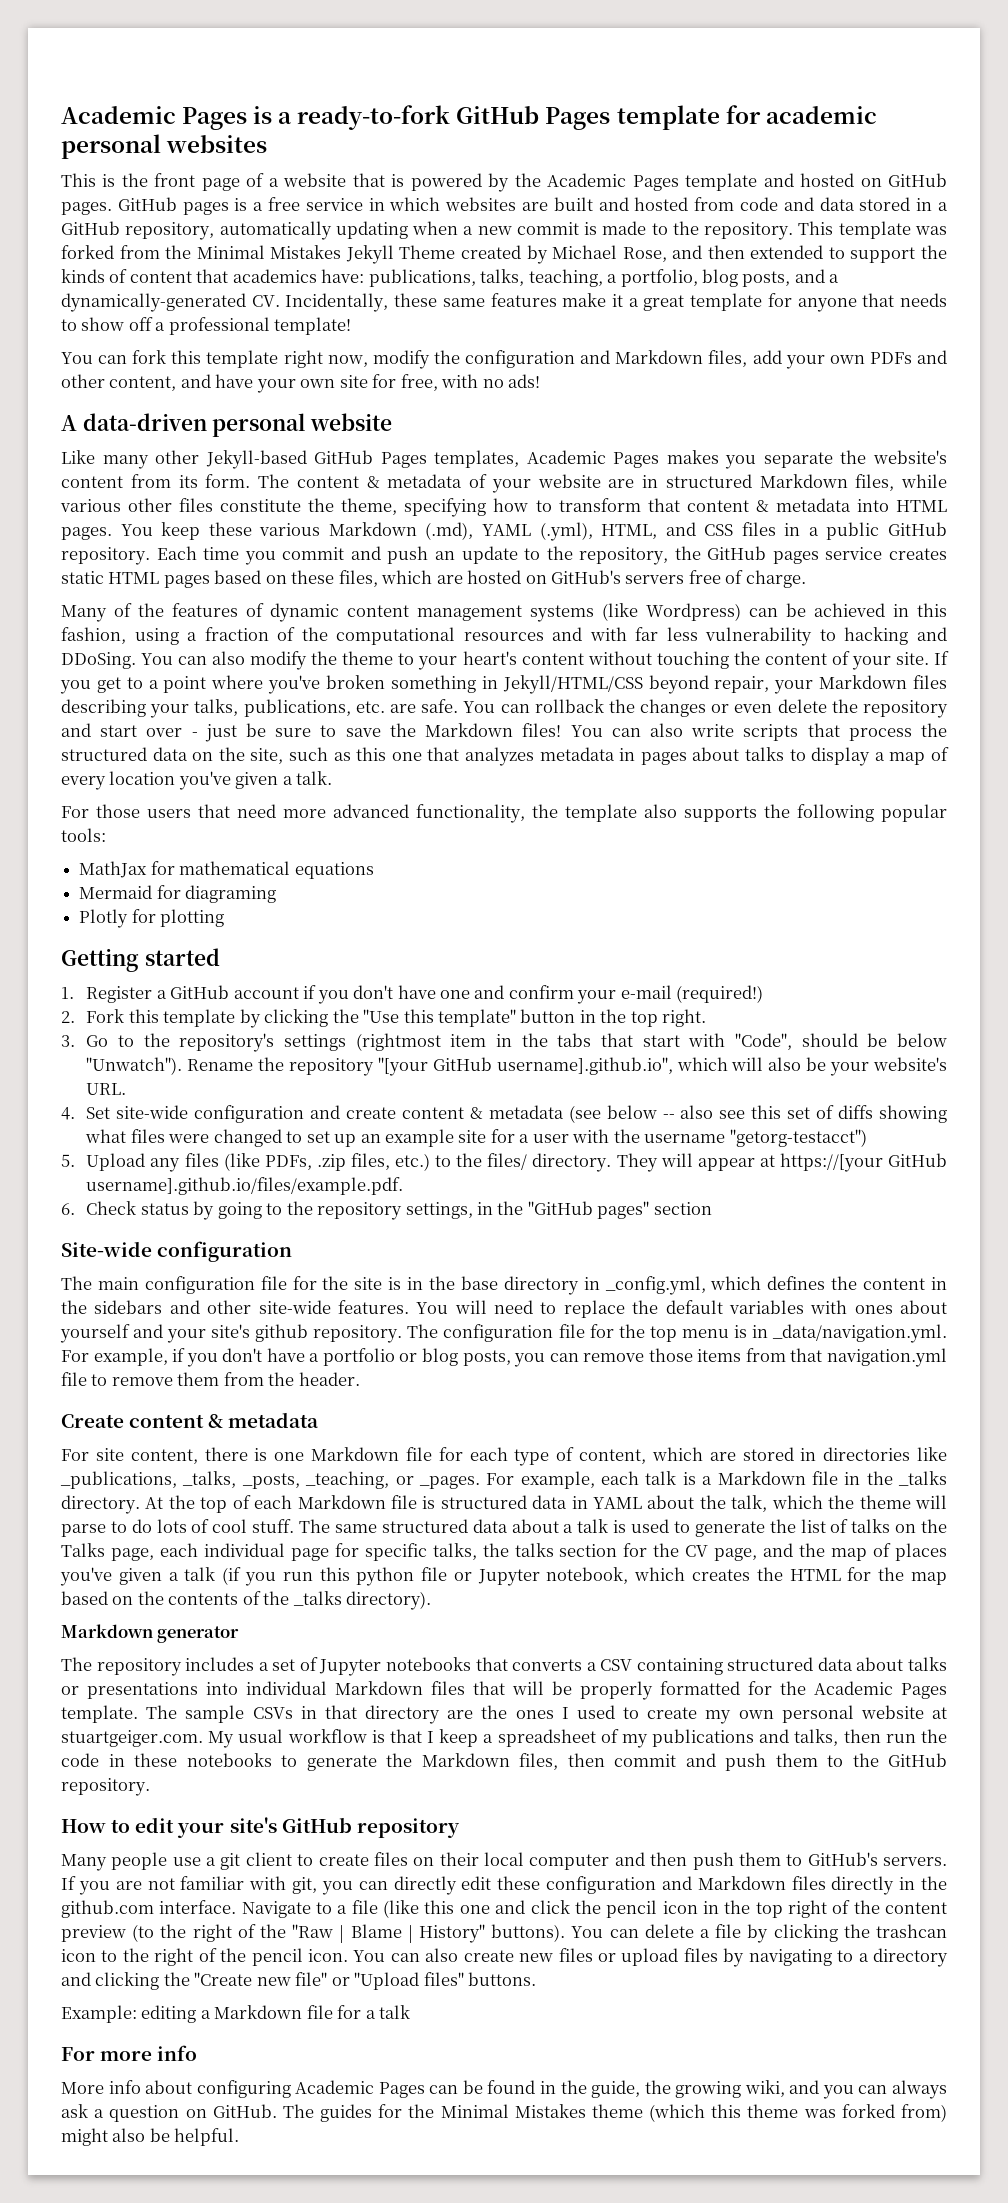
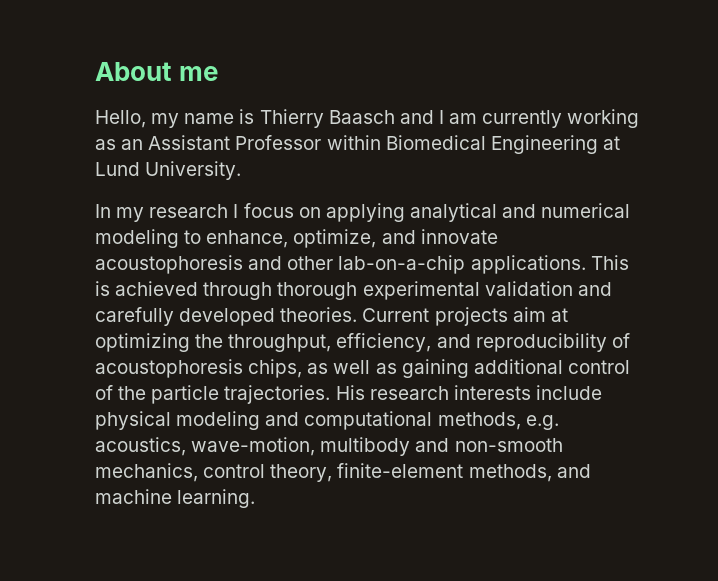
[61,105,877,130] [61,134,268,159] [61,173,948,192] [61,197,948,215] [61,221,947,240] [61,245,947,264] [61,269,840,287] [61,293,947,312] [61,317,352,335] [61,350,948,369] [61,374,541,393] [61,413,393,437] [61,450,948,469] [61,474,947,493] [60,498,948,517] [61,522,947,541] [61,546,947,565] [61,570,806,588] [61,603,947,622] [61,627,947,646] [61,651,949,670] [60,675,948,694] [61,699,948,718] [61,723,948,742] [61,747,950,766] [61,771,333,790] [61,804,947,823] [61,828,106,842] [79,861,374,879] [79,885,277,903] [79,909,225,928] [61,948,220,972] [61,985,764,1004] [61,1009,707,1028] [61,1033,947,1052] [86,1057,948,1076] [86,1083,127,1095] [61,1105,947,1123] [85,1129,867,1147] [61,1153,948,1172] [86,1177,404,1195] [61,1201,712,1220] [61,1241,293,1262] [61,1276,948,1295] [61,1300,947,1318] [60,1324,948,1343] [61,1348,947,1367] [61,1372,360,1386] [61,1412,320,1428] [61,1447,948,1466] [60,1471,947,1489] [61,1495,948,1514] [61,1519,947,1537] [61,1543,947,1561] [60,1567,947,1586] [61,1591,432,1610] [61,1624,240,1643] [61,1657,947,1676] [61,1681,947,1700] [61,1705,947,1724] [61,1729,947,1748] [61,1753,947,1771] [61,1778,150,1796] [61,1817,460,1838] [61,1852,947,1871] [61,1876,948,1895] [61,1900,948,1918] [61,1924,948,1943] [61,1948,949,1967] [61,1972,537,1990] [61,2005,411,2023] [61,2045,198,2061] [61,2080,947,2099] [61,2104,947,2122] [61,2128,240,2146] Academic Pages is a ready-to-fork GitHub Pages template for academic personal websites // This is the front page of a website that is powered by the Academic Pages template and hosted on GitHub pages. GitHub pages is a free service in which websites are built and hosted from code and data stored in a GitHub repository, automatically updating when a new commit is made to the repository. This template was forked from the Minimal Mistakes Jekyll Theme created by Michael Rose, and then extended to support the kinds of content that academics have: publications, talks, teaching, a portfolio, blog posts, and a dynamically-generated CV. Incidentally, these same features make it a great template for anyone that needs to show off a professional template! // You can fork this template right now, modify the configuration and Markdown files, add your own PDFs and other content, and have your own site for free, with no ads! // A data-driven personal website // Like many other Jekyll-based GitHub Pages templates, Academic Pages makes you separate the website's content from its form. The content & metadata of your website are in structured Markdown files, while various other files constitute the theme, specifying how to transform that content & metadata into HTML pages. You keep these various Markdown (.md), YAML (.yml), HTML, and CSS files in a public GitHub repository. Each time you commit and push an update to the repository, the GitHub pages service creates static HTML pages based on these files, which are hosted on GitHub's servers free of charge. // Many of the features of dynamic content management systems (like Wordpress) can be achieved in this fashion, using a fraction of the computational resources and with far less vulnerability to hacking and DDoSing. You can also modify the theme to your heart's content without touching the content of your site. If you get to a point where you've broken something in Jekyll/HTML/CSS beyond repair, your Markdown files describing your talks, publications, etc. are safe. You can rollback the changes or even delete the repository and start over - just be sure to save the Markdown files! You can also write scripts that process the structured data on the site, such as this one that analyzes metadata in pages about talks to display a map of every location you've given a talk. // For those users that need more advanced functionality, the template also supports the following popular tools: // MathJax for mathematical equations // Mermaid for diagraming // Plotly for plotting // Getting started // 1. Register a GitHub account if you don't have one and confirm your e-mail (required!) // 2. Fork this template by clicking the "Use this template" button in the top right. // 3. Go to the repository's settings (rightmost item in the tabs that start with "Code", should be below "Unwatch"). Rename the repository "[your GitHub username].github.io", which will also be your website's URL. // 4. Set site-wide configuration and create content & metadata (see below -- also see this set of diffs showing what files were changed to set up an example site for a user with the username "getorg-testacct") // 5. Upload any files (like PDFs, .zip files, etc.) to the files/ directory. They will appear at https://[your GitHub username].github.io/files/example.pdf. // 6. Check status by going to the repository settings, in the "GitHub pages" section // Site-wide configuration // The main configuration file for the site is in the base directory in _config.yml, which defines the content in the sidebars and other site-wide features. You will need to replace the default variables with ones about yourself and your site's github repository. The configuration file for the top menu is in _data/navigation.yml. For example, if you don't have a portfolio or blog posts, you can remove those items from that navigation.yml file to remove them from the header. // Create content & metadata // For site content, there is one Markdown file for each type of content, which are stored in directories like _publications, _talks, _posts, _teaching, or _pages. For example, each talk is a Markdown file in the _talks directory. At the top of each Markdown file is structured data in YAML about the talk, which the theme will parse to do lots of cool stuff. The same structured data about a talk is used to generate the list of talks on the Talks page, each individual page for specific talks, the talks section for the CV page, and the map of places you've given a talk (if you run this python file or Jupyter notebook, which creates the HTML for the map based on the contents of the _talks directory). // Markdown generator // The repository includes a set of Jupyter notebooks that converts a CSV containing structured data about talks or presentations into individual Markdown files that will be properly formatted for the Academic Pages template. The sample CSVs in that directory are the ones I used to create my own personal website at stuartgeiger.com. My usual workflow is that I keep a spreadsheet of my publications and talks, then run the code in these notebooks to generate the Markdown files, then commit and push them to the GitHub repository. // How to edit your site's GitHub repository // Many people use a git client to create files on their local computer and then push them to GitHub's servers. If you are not familiar with git, you can directly edit these configuration and Markdown files directly in the github.com interface. Navigate to a file (like this one and click the pencil icon in the top right of the content preview (to the right of the "Raw | Blame | History" buttons). You can delete a file by clicking the trashcan icon to the right of the pencil icon. You can also create new files or upload files by navigating to a directory and clicking the "Create new file" or "Upload files" buttons. // Example: editing a Markdown file for a talk // For more info // More info about configuring Academic Pages can be found in the guide, the growing wiki, and you can always ask a question on GitHub. The guides for the Minimal Mistakes theme (which this theme was forked from) might also be helpful. -> [95,62,219,81] [95,109,640,128] [95,135,620,154] [95,161,242,180] [95,203,631,222] [95,229,498,248] [95,255,629,274] [95,281,612,300] [95,307,568,326] [95,333,630,352] [95,359,630,378] [95,385,602,404] [95,411,559,430] [95,437,563,456] [95,463,591,482] [95,489,256,508] About me // Hello, my name is Thierry Baasch and I am currently working as an Assistant Professor within Biomedical Engineering at Lund University. // In my research I focus on applying analytical and numerical modeling to enhance, optimize, and innovate acoustophoresis and other lab-on-a-chip applications. This is achieved through thorough experimental validation and carefully developed theories. Current projects aim at optimizing the throughput, efficiency, and reproducibility of acoustophoresis chips, as well as gaining additional control of the particle trajectories. His research interests include physical modeling and computational methods, e.g. acoustics, wave-motion, multibody and non-smooth mechanics, control theory, finite-element methods, and machine learning.

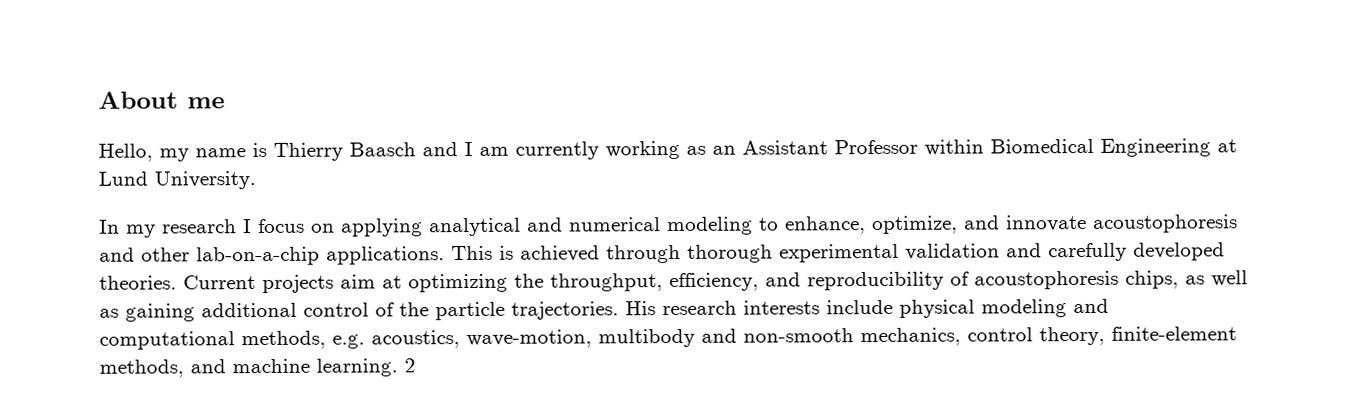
(256, 498) none -> [404,358,416,373] 2

